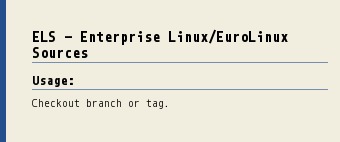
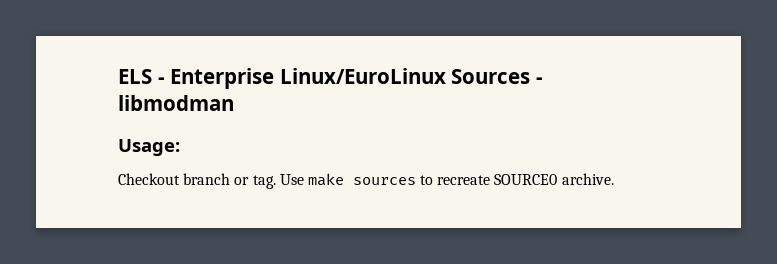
(88, 52) none -> [535,77,543,84] [118,95,234,111] - libmodman
(170, 104) none -> [279,173,614,186] Use make sources to recreate SOURCE0 archive.

